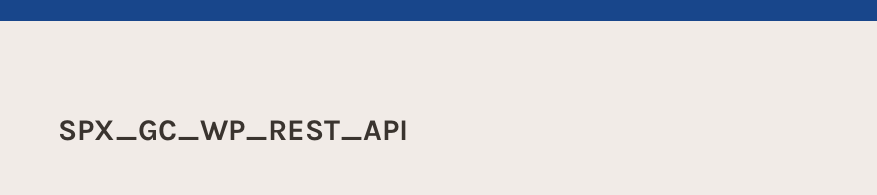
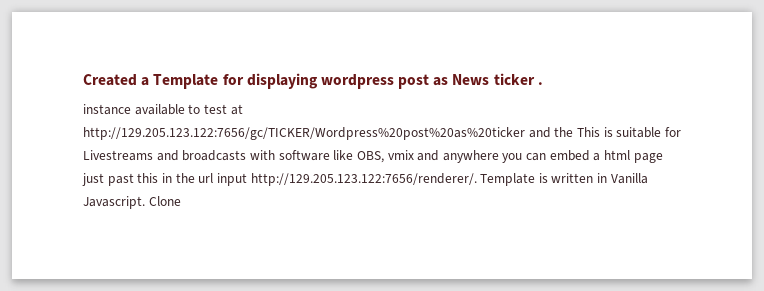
[58,120,408,141] SPX_GC_WP_REST_API -> [83,73,543,89] [83,104,243,115] [83,127,681,140] [83,150,663,163] [82,173,648,186] [83,196,181,209] Created a Template for displaying wordpress post as News ticker . // instance available to test at http://129.205.123.122:7656/gc/TICKER/Wordpress%20post%20as%20ticker and the This is suitable for Livestreams and broadcasts with software like OBS, vmix and anywhere you can embed a html page just past this in the url input http://129.205.123.122:7656/renderer/. Template is written in Vanilla Javascript. Clone

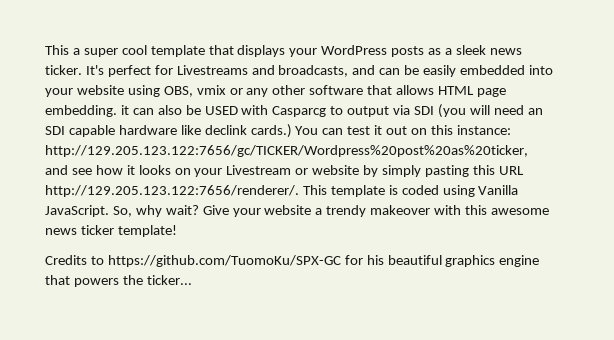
[83,73,543,89] [83,104,243,115] [83,127,681,140] [83,150,663,163] [82,173,648,186] [83,196,181,209] Created a Template for displaying wordpress post as News ticker . // instance available to test at http://129.205.123.122:7656/gc/TICKER/Wordpress%20post%20as%20ticker and the This is suitable for Livestreams and broadcasts with software like OBS, vmix and anywhere you can embed a html page just past this in the url input http://129.205.123.122:7656/renderer/. Template is written in Vanilla Javascript. Clone -> [45,45,522,57] [45,65,553,77] [45,85,506,97] [45,104,543,118] [45,124,511,138] [45,145,528,157] [45,165,524,177] [45,185,519,197] [45,205,549,217] [45,225,177,237] [45,255,540,267] [45,275,192,287] This a super cool template that displays your WordPress posts as a sleek news ticker. It's perfect for Livestreams and broadcasts, and can be easily embedded into your website using OBS, vmix or any other software that allows HTML page embedding. it can also be USED with Casparcg to output via SDI (you will need an SDI capable hardware like declink cards.) You can test it out on this instance: http://129.205.123.122:7656/gc/TICKER/Wordpress%20post%20as%20ticker, and see how it looks on your Livestream or website by simply pasting this URL http://129.205.123.122:7656/renderer/. This template is coded using Vanilla JavaScript. So, why wait? Give your website a trendy makeover with this awesome news ticker template! // Credits to https://github.com/TuomoKu/SPX-GC for his beautiful graphics engine that powers the ticker...

